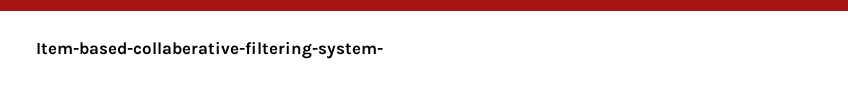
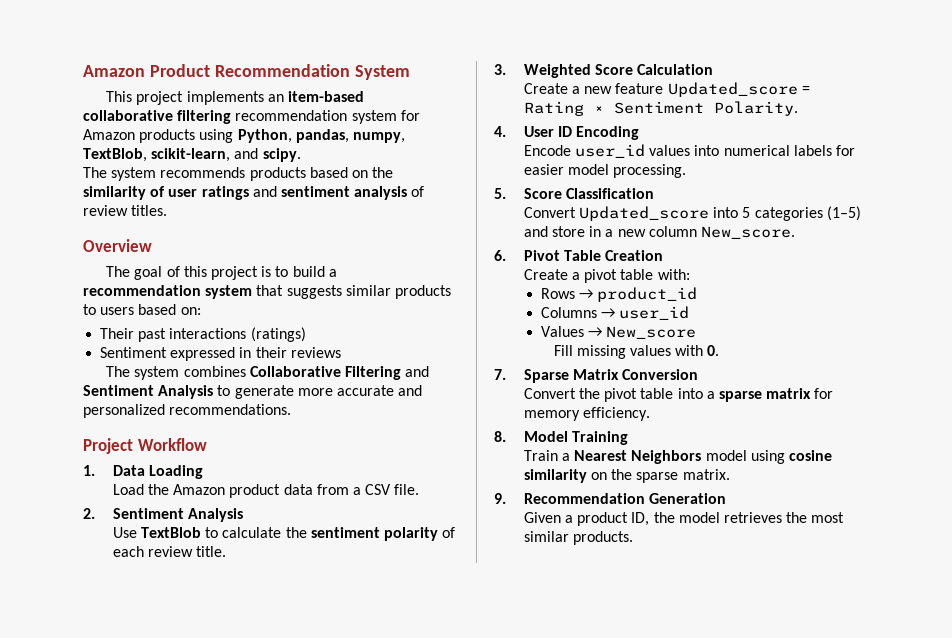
[36,41,383,59] Item-based-collaberative-filtering-system- -> [83,64,410,80] [106,91,364,105] [83,110,420,124] [83,129,405,143] [83,148,301,162] [83,167,394,181] [83,186,425,200] [83,205,168,216] [83,239,152,252] [106,266,337,280] [83,285,451,299] [83,304,201,315] [100,327,306,342] [100,347,341,361] [106,366,430,380] [83,385,423,399] [83,404,292,418] [83,438,207,454] [83,465,203,479] [112,484,420,498] [83,508,243,522] [112,527,456,541] [112,546,227,557] [494,64,714,78] [523,82,810,97] [523,101,798,116] [494,126,640,140] [523,144,855,158] [523,164,687,178] [494,188,654,199] [523,206,861,221] [523,226,795,239] [494,250,664,261] [523,269,690,283] [540,287,698,302] [540,306,690,320] [540,326,697,339] [553,345,720,359] [494,369,699,383] [523,388,834,402] [523,407,650,421] [494,431,628,445] [523,450,832,464] [523,469,730,483] [494,493,726,504] [523,512,845,526] [523,531,633,545] Amazon Product Recommendation System // This project implements an item-based collaborative filtering recommendation system for Amazon products using Python, pandas, numpy, TextBlob, scikit-learn, and scipy. // The system recommends products based on the similarity of user ratings and sentiment analysis of review titles. // Overview // The goal of this project is to build a recommendation system that suggests similar products to users based on: // Their past interactions (ratings) // Sentiment expressed in their reviews // The system combines Collaborative Filtering and Sentiment Analysis to generate more accurate and personalized recommendations. // Project Workflow // 1. Data Loading // Load the Amazon product data from a CSV file. // 2. Sentiment Analysis // Use TextBlob to calculate the sentiment polarity of each review title. // 3. Weighted Score Calculation // Create a new feature Updated_score = Rating × Sentiment Polarity. // 4. User ID Encoding // Encode user_id values into numerical labels for easier model processing. // 5. Score Classification // Convert Updated_score into 5 categories (1–5) and store in a new column New_score. // 6. Pivot Table Creation // Create a pivot table with: // Rows → product_id // Columns → user_id // Values → New_score // Fill missing values with 0. // 7. Sparse Matrix Conversion // Convert the pivot table into a sparse matrix for memory efficiency. // 8. Model Training // Train a Nearest Neighbors model using cosine similarity on the sparse matrix. // 9. Recommendation Generation // Given a product ID, the model retrieves the most similar products.

